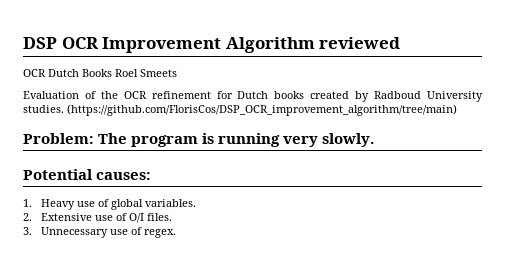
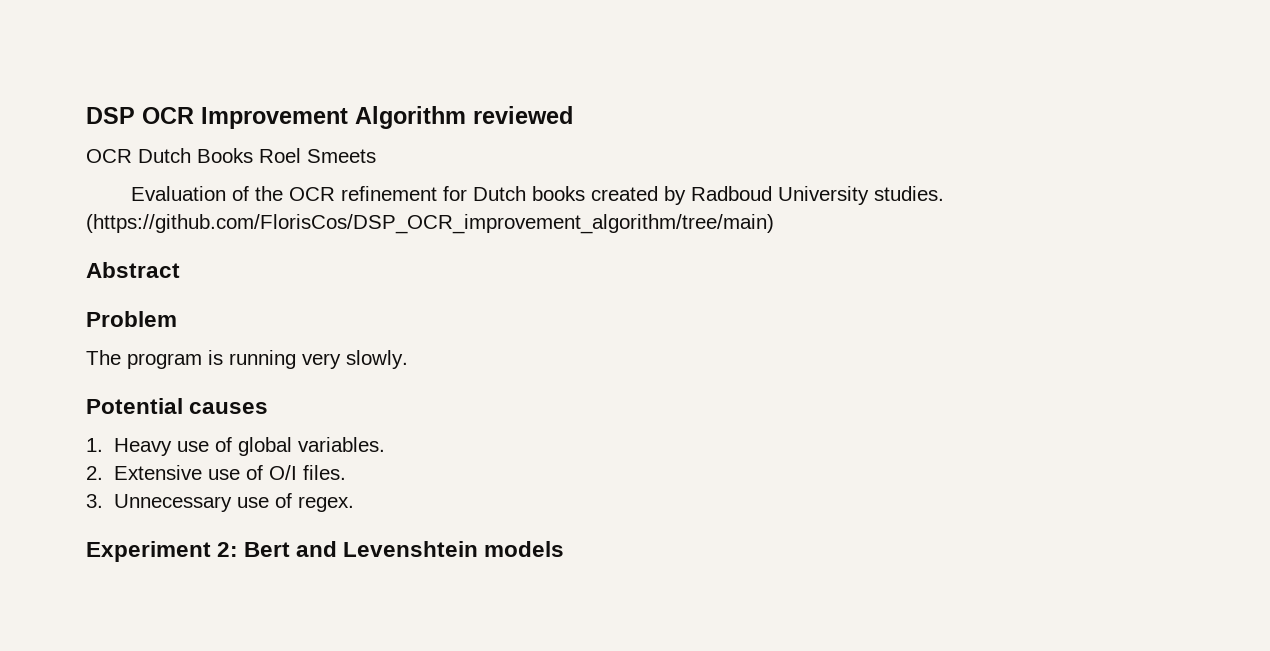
[23,133,94,144] Problem: -> [86,262,180,278] [86,311,177,327] Abstract // Problem //
[96,172,152,180] causes: -> [189,402,269,414] causes
(176, 233) none -> [86,541,565,562] // Experiment 2: Bert and Levenshtein models

